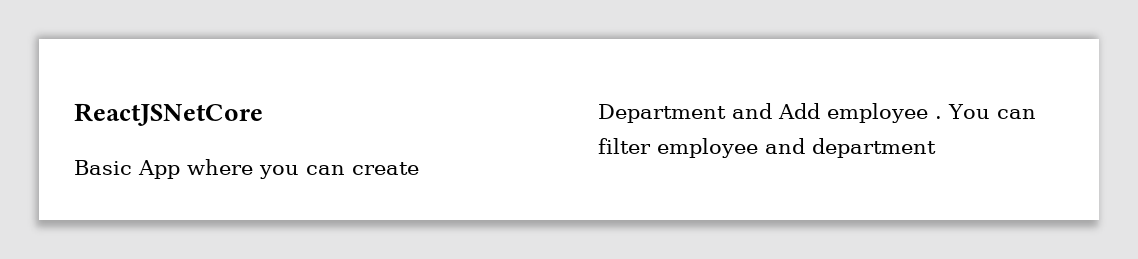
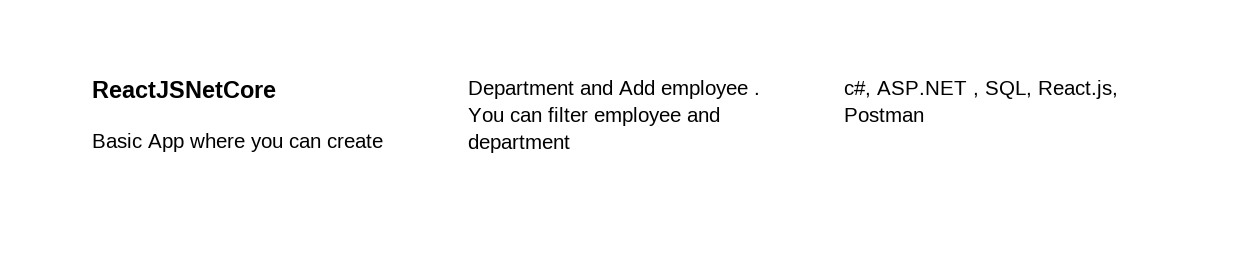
(936, 148) none -> [844,80,1118,99] [844,108,924,122] // c#, ASP.NET , SQL, React.js, Postman

